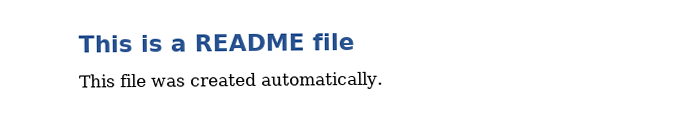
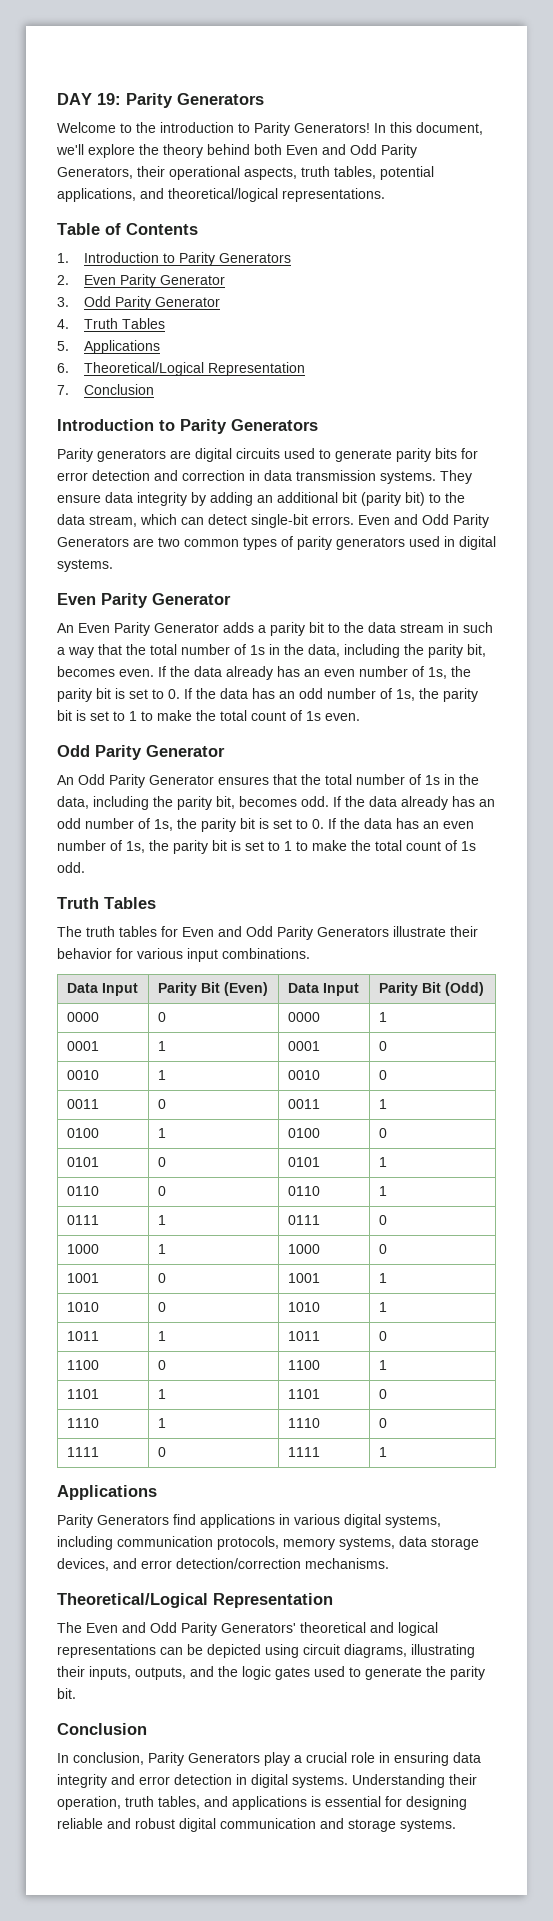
[78,32,355,53] [79,71,383,90] This is a README file // This file was created automatically. -> [57,93,264,108] [57,122,483,136] [56,144,417,158] [57,166,434,180] [57,188,385,202] [57,223,198,235] [57,252,291,266] [57,274,225,288] [57,296,220,310] [57,318,165,329] [57,340,160,354] [57,362,305,376] [57,384,154,395] [57,419,318,434] [57,448,478,462] [57,470,472,484] [57,492,465,506] [57,514,489,528] [57,536,496,550] [57,559,113,572] [57,593,231,608] [57,622,493,636] [57,644,486,658] [57,666,471,680] [57,688,478,702] [57,710,360,721] [57,745,225,760] [57,774,479,788] [57,796,495,810] [57,818,474,832] [57,840,476,854] [57,862,85,873] [57,897,156,909] [57,926,478,940] [57,948,310,962] [67,983,139,996] [158,982,269,996] [288,983,360,996] [379,982,485,996] [67,1012,100,1022] [158,1012,167,1022] [288,1012,321,1022] [379,1012,388,1022] [67,1041,100,1051] [158,1041,167,1051] [288,1041,321,1051] [379,1041,388,1051] [67,1070,100,1080] [158,1070,167,1080] [288,1070,321,1080] [379,1070,388,1080] [67,1099,100,1109] [158,1099,167,1109] [288,1099,321,1109] [379,1099,388,1109] [67,1128,100,1138] [158,1128,167,1138] [288,1128,321,1138] [379,1128,388,1138] [67,1157,100,1167] [158,1157,167,1167] [288,1157,321,1167] [379,1157,388,1167] [67,1186,100,1196] [158,1186,167,1196] [288,1186,321,1196] [379,1186,388,1196] [67,1215,100,1225] [158,1215,167,1225] [288,1215,321,1225] [379,1215,388,1225] [67,1244,100,1254] [158,1244,167,1254] [288,1244,321,1254] [379,1244,388,1254] [67,1273,100,1283] [158,1273,167,1283] [288,1273,321,1283] [379,1273,388,1283] [67,1302,100,1312] [158,1302,167,1312] [288,1302,321,1312] [379,1302,388,1312] [67,1331,100,1341] [158,1331,167,1341] [288,1331,321,1341] [379,1331,388,1341] [67,1360,100,1370] [158,1360,167,1370] [288,1360,321,1370] [379,1360,388,1370] [67,1389,100,1399] [158,1389,167,1399] [288,1389,321,1399] [379,1389,388,1399] [67,1418,100,1428] [158,1418,167,1428] [288,1418,321,1428] [379,1418,388,1428] [67,1447,100,1457] [158,1447,167,1457] [288,1447,321,1457] [379,1447,388,1457] [57,1485,157,1500] [57,1514,441,1528] [57,1536,479,1550] [57,1558,389,1571] [57,1593,333,1608] [57,1622,438,1636] [57,1644,475,1658] [57,1666,485,1680] [57,1688,76,1699] [57,1723,147,1735] [57,1752,481,1766] [57,1774,477,1788] [57,1796,467,1810] [57,1818,456,1832] DAY 19: Parity Generators // Welcome to the introduction to Parity Generators! In this document, we'll explore the theory behind both Even and Odd Parity Generators, their operational aspects, truth tables, potential applications, and theoretical/logical representations. // Table of Contents // 1. Introduction to Parity Generators // 2. Even Parity Generator // 3. Odd Parity Generator // 4. Truth Tables // 5. Applications // 6. Theoretical/Logical Representation // 7. Conclusion // Introduction to Parity Generators // Parity generators are digital circuits used to generate parity bits for error detection and correction in data transmission systems. They ensure data integrity by adding an additional bit (parity bit) to the data stream, which can detect single-bit errors. Even and Odd Parity Generators are two common types of parity generators used in digital systems. // Even Parity Generator // An Even Parity Generator adds a parity bit to the data stream in such a way that the total number of 1s in the data, including the parity bit, becomes even. If the data already has an even number of 1s, the parity bit is set to 0. If the data has an odd number of 1s, the parity bit is set to 1 to make the total count of 1s even. // Odd Parity Generator // An Odd Parity Generator ensures that the total number of 1s in the data, including the parity bit, becomes odd. If the data already has an odd number of 1s, the parity bit is set to 0. If the data has an even number of 1s, the parity bit is set to 1 to make the total count of 1s odd. // Truth Tables // The truth tables for Even and Odd Parity Generators illustrate their behavior for various input combinations. // Data Input | Parity Bit (Even) | Data Input | Parity Bit (Odd) // 0000 | 0 | 0000 | 1 // 0001 | 1 | 0001 | 0 // 0010 | 1 | 0010 | 0 // 0011 | 0 | 0011 | 1 // 0100 | 1 | 0100 | 0 // 0101 | 0 | 0101 | 1 // 0110 | 0 | 0110 | 1 // 0111 | 1 | 0111 | 0 // 1000 | 1 | 1000 | 0 // 1001 | 0 | 1001 | 1 // 1010 | 0 | 1010 | 1 // 1011 | 1 | 1011 | 0 // 1100 | 0 | 1100 | 1 // 1101 | 1 | 1101 | 0 // 1110 | 1 | 1110 | 0 // 1111 | 0 | 1111 | 1 // Applications // Parity Generators find applications in various digital systems, including communication protocols, memory systems, data storage devices, and error detection/correction mechanisms. // Theoretical/Logical Representation // The Even and Odd Parity Generators' theoretical and logical representations can be depicted using circuit diagrams, illustrating their inputs, outputs, and the logic gates used to generate the parity bit. // Conclusion // In conclusion, Parity Generators play a crucial role in ensuring data integrity and error detection in digital systems. Understanding their operation, truth tables, and applications is essential for designing reliable and robust digital communication and storage systems.

